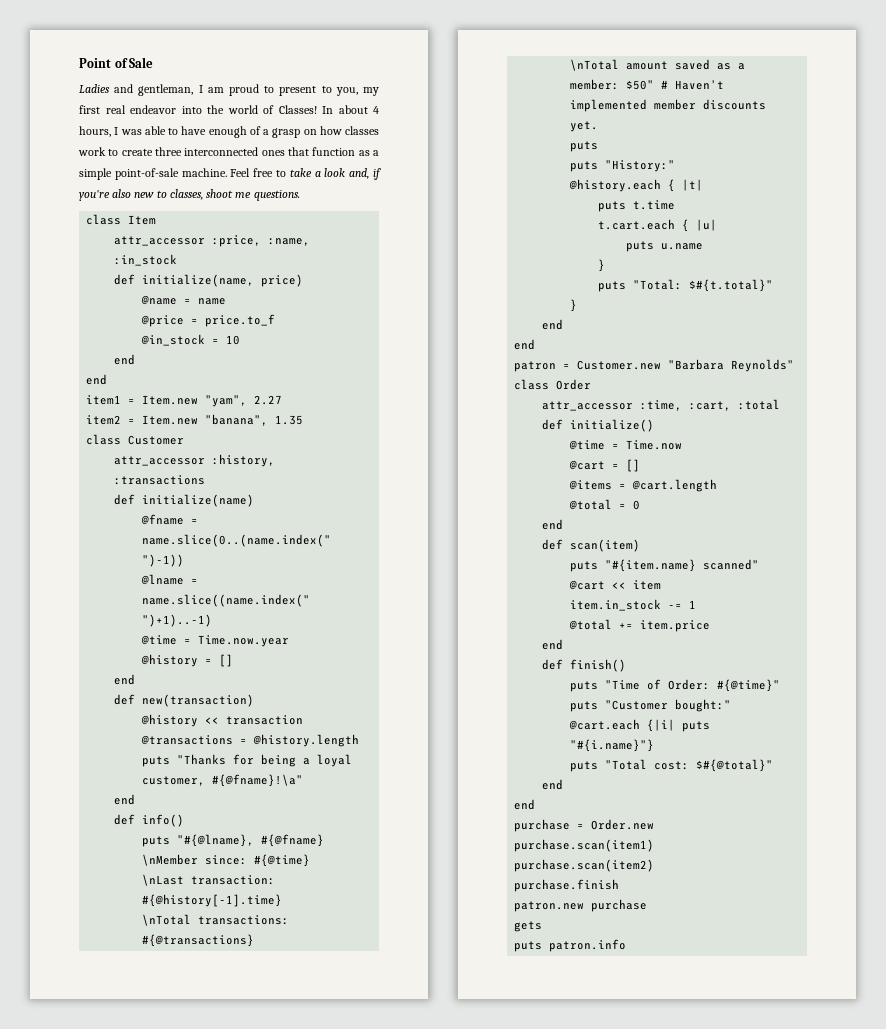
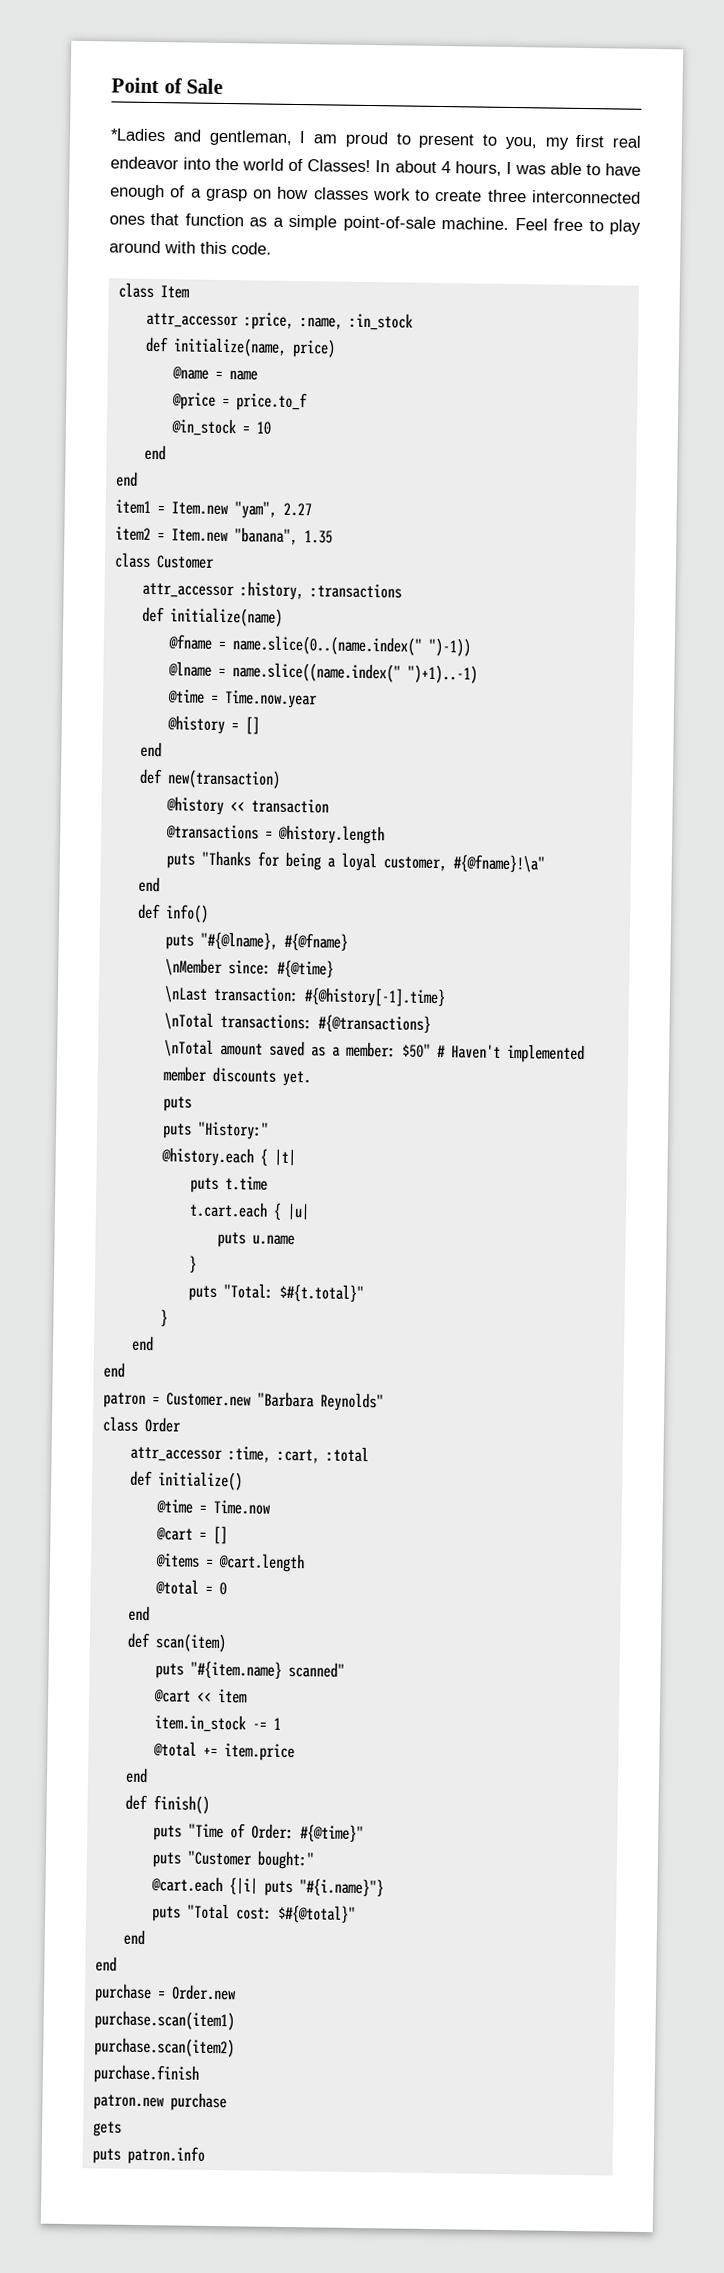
[79,84,110,93] Ladies -> [110,128,166,142] *Ladies
[289,168,381,180] [79,189,300,201] take a look and, if you're also new to classes, shoot me questions. -> [609,219,641,235] [109,240,272,255] play around with this code.

